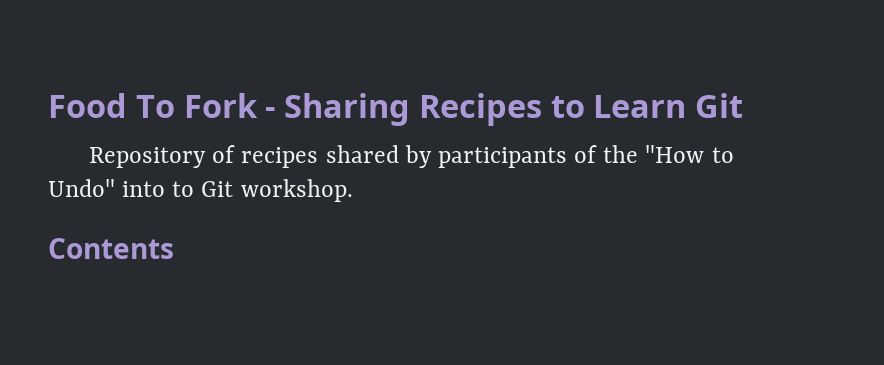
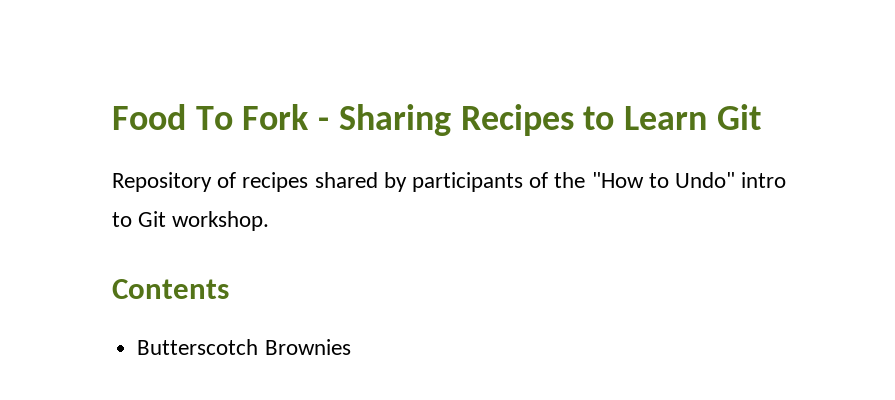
[122,181,166,197] into -> [741,172,787,188] intro
(174, 248) none -> [137,339,351,355] // Butterscotch Brownies

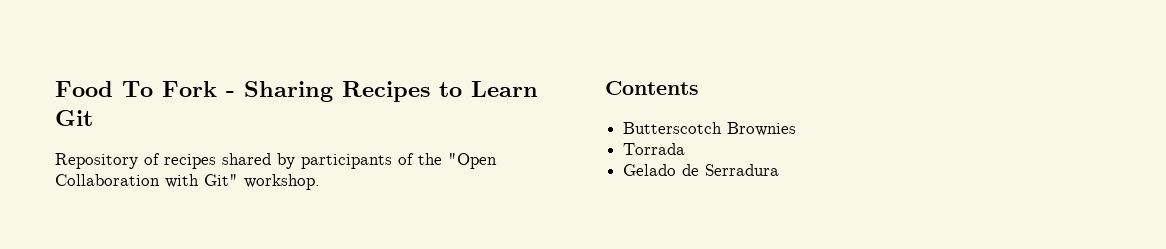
[591,172,787,188] [112,211,167,227] "How to Undo" intro to Git -> [448,153,497,169] [55,174,238,188] "Open Collaboration with Git"
(351, 347) none -> [623,143,686,155] [623,164,780,176] // Torrada // Gelado de Serradura

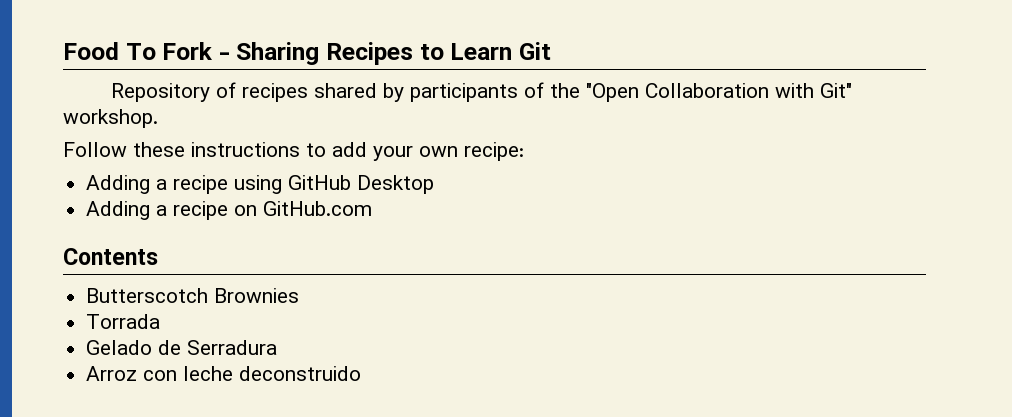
(320, 182) none -> [63,142,524,161] [86,175,435,194] [86,201,373,220] // Follow these instructions to add your own recipe: // Adding a recipe using GitHub Desktop // Adding a recipe on GitHub.com
(780, 170) none -> [86,366,362,381] // Arroz con leche deconstruido

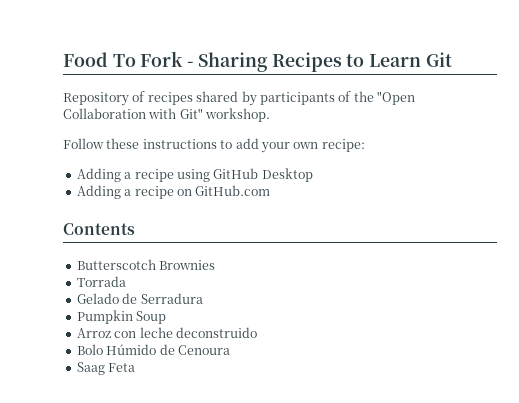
(278, 347) none -> [76,310,167,324] // Pumpkin Soup
(362, 373) none -> [76,344,230,355] [76,362,136,375] // Bolo Húmido de Cenoura // Saag Feta

